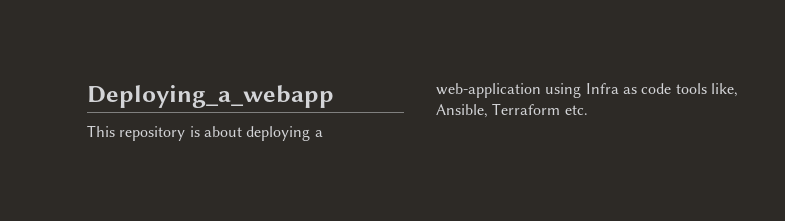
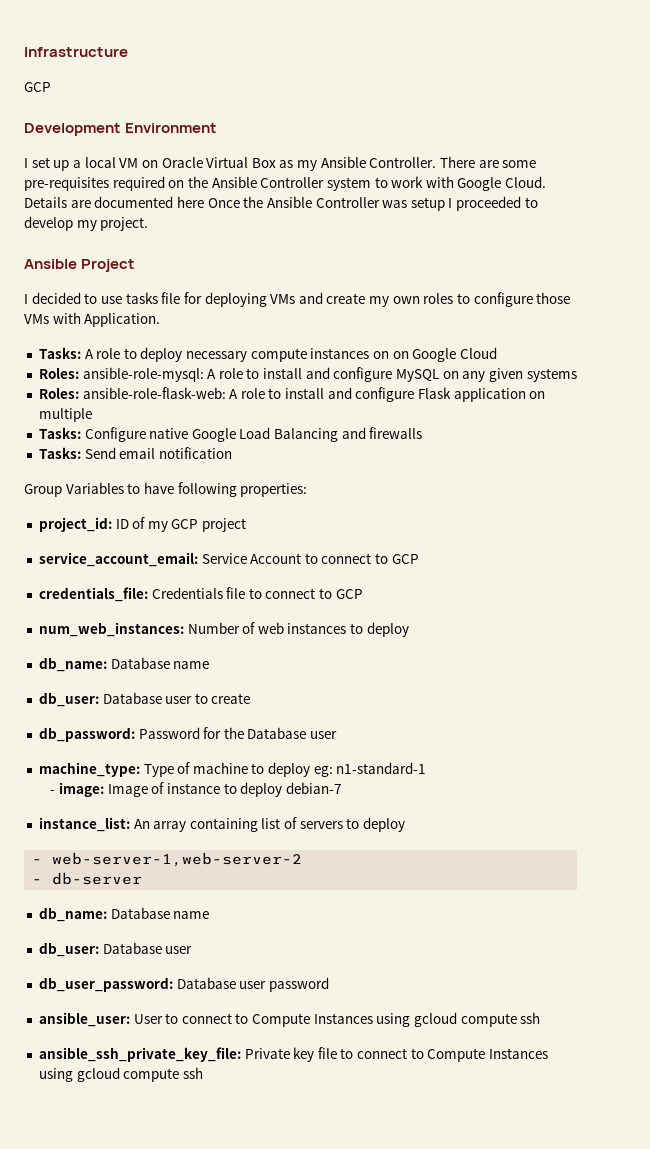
[87,85,334,108] [87,125,323,141] [436,83,738,98] [436,103,588,118] Deploying_a_webapp // This repository is about deploying a web-application using Infra as code tools like, Ansible, Terraform etc. -> [24,47,128,57] [24,82,51,92] [24,123,218,136] [24,156,537,171] [24,176,547,191] [24,196,538,211] [24,216,149,231] [24,259,136,272] [24,292,571,307] [24,312,161,327] [38,347,497,362] [38,367,577,382] [38,387,546,402] [38,408,92,422] [38,427,423,442] [38,447,232,459] [24,482,308,497] [38,517,247,532] [38,552,419,567] [38,587,363,602] [38,622,409,637] [38,657,210,672] [38,692,251,707] [38,727,338,742] [38,762,427,777] [50,782,342,797] [38,817,406,832] [32,852,303,867] [32,872,143,885] [38,907,210,922] [38,942,193,957] [38,977,329,992] [38,1012,541,1027] [38,1047,549,1062] [38,1067,203,1082] Infrastructure // GCP // Development Environment // I set up a local VM on Oracle Virtual Box as my Ansible Controller. There are some pre-requisites required on the Ansible Controller system to work with Google Cloud. Details are documented here Once the Ansible Controller was setup I proceeded to develop my project. // Ansible Project // I decided to use tasks file for deploying VMs and create my own roles to configure those VMs with Application. // Tasks: A role to deploy necessary compute instances on on Google Cloud // Roles: ansible-role-mysql: A role to install and configure MySQL on any given systems // Roles: ansible-role-flask-web: A role to install and configure Flask application on multiple // Tasks: Configure native Google Load Balancing and firewalls // Tasks: Send email notification // Group Variables to have following properties: // project_id: ID of my GCP project // service_account_email: Service Account to connect to GCP // credentials_file: Credentials file to connect to GCP // num_web_instances: Number of web instances to deploy // db_name: Database name // db_user: Database user to create // db_password: Password for the Database user // machine_type: Type of machine to deploy eg: n1-standard-1 // - image: Image of instance to deploy debian-7 // instance_list: An array containing list of servers to deploy // - web-server-1,web-server-2 // - db-server // db_name: Database name // db_user: Database user // db_user_password: Database user password // ansible_user: User to connect to Compute Instances using gcloud compute ssh // ansible_ssh_private_key_file: Private key file to connect to Compute Instances using gcloud compute ssh

